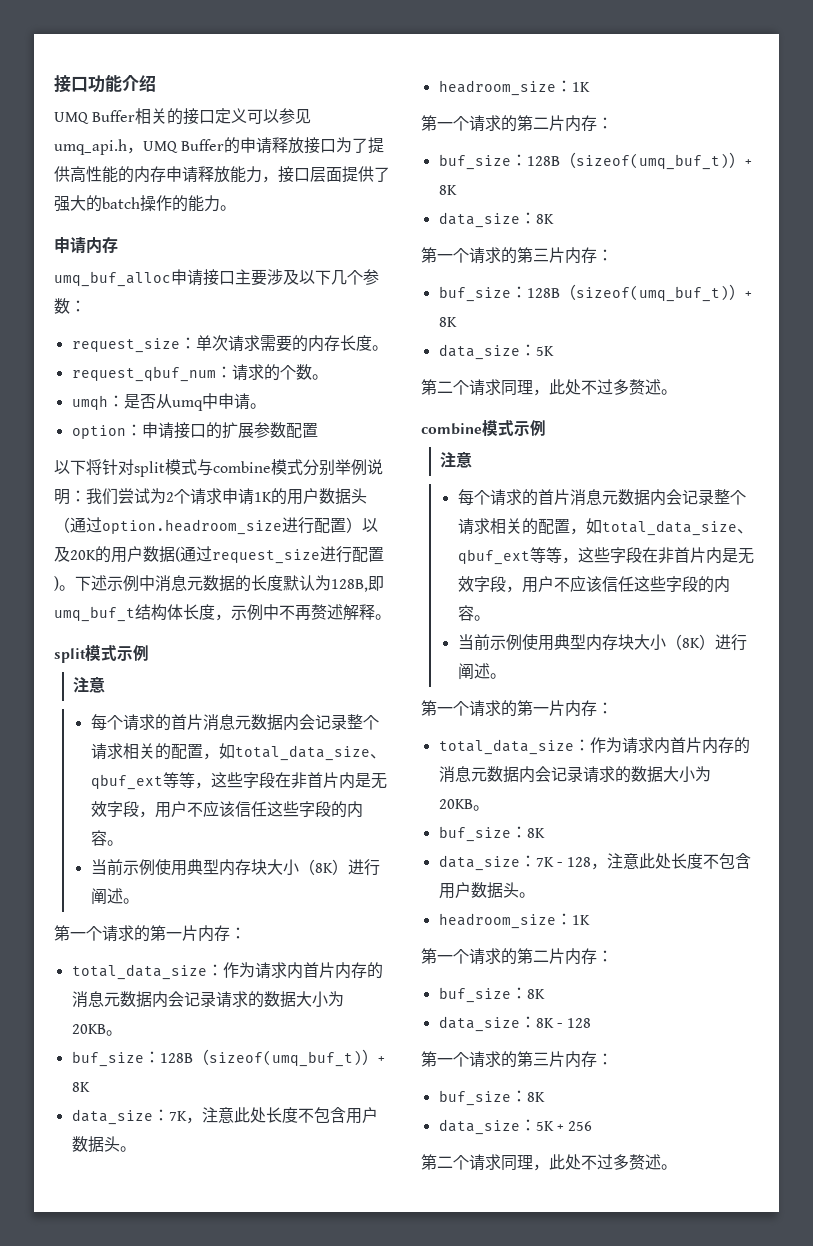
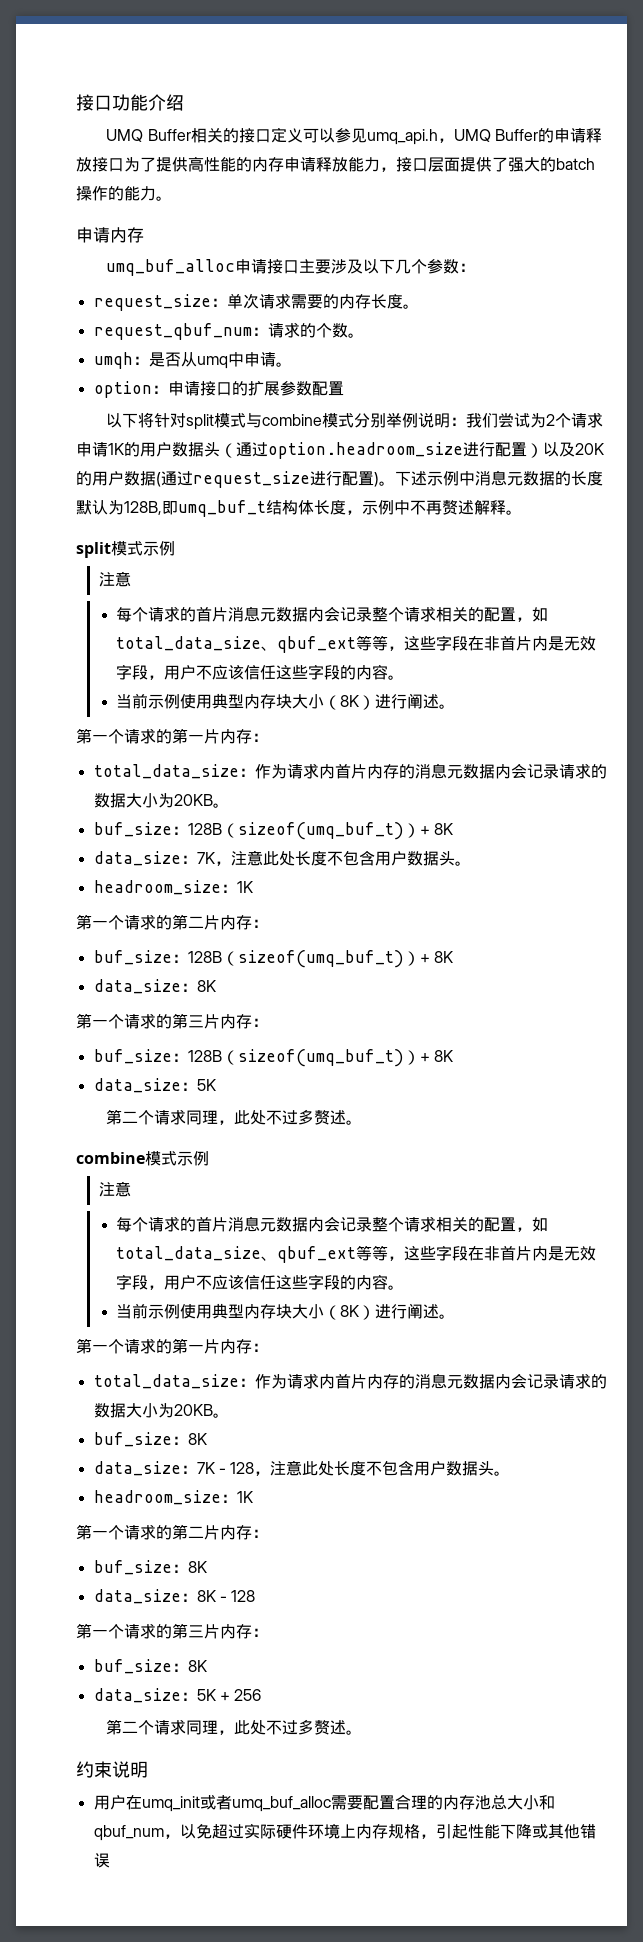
(677, 1167) none -> [76,1761,148,1778] [93,1794,555,1812] [93,1823,596,1841] [93,1853,110,1868] // 约束说明 // 用户在umq_init或者umq_buf_alloc需要配置合理的内存池总大小和qbuf_num，以免超过实际硬件环境上内存规格，引起性能下降或其他错误

